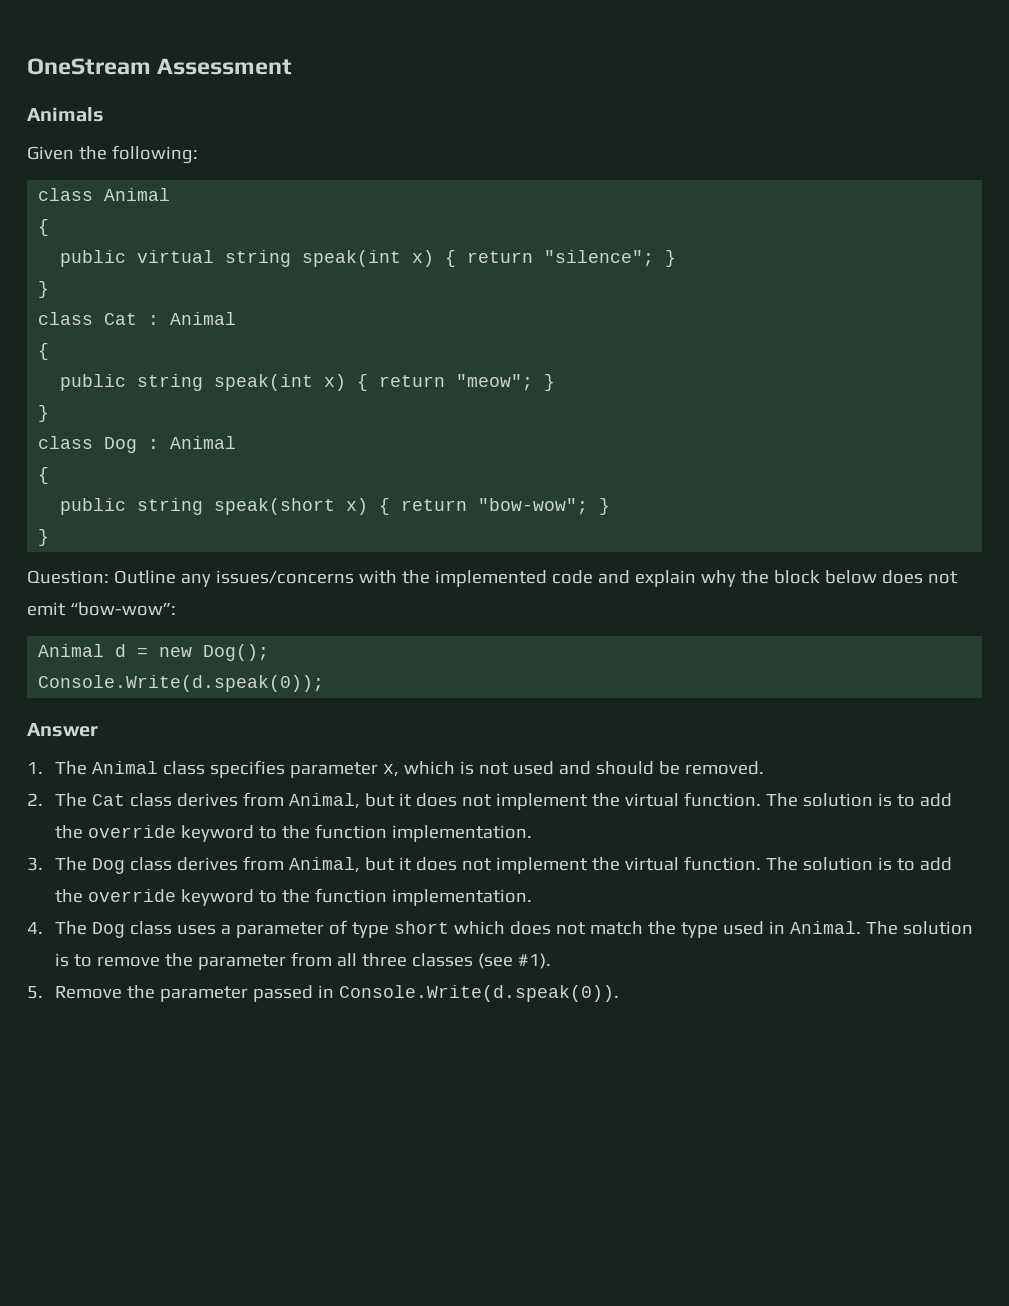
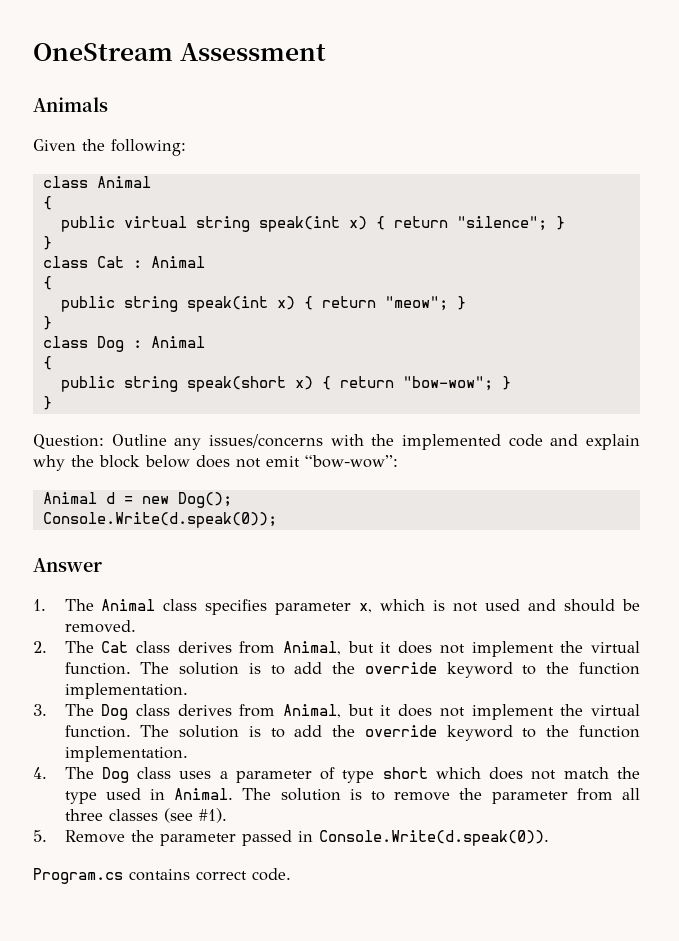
(619, 993) none -> [33,868,291,884] // Program.cs contains correct code.

